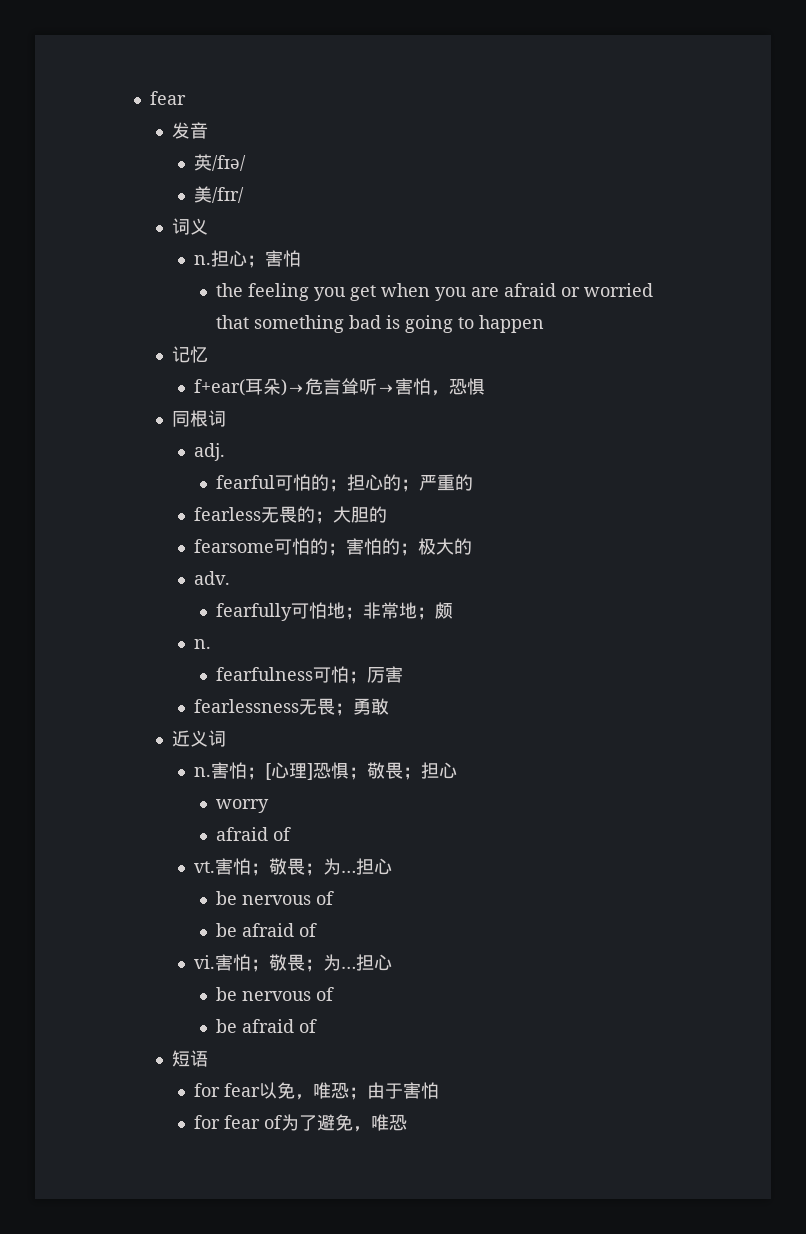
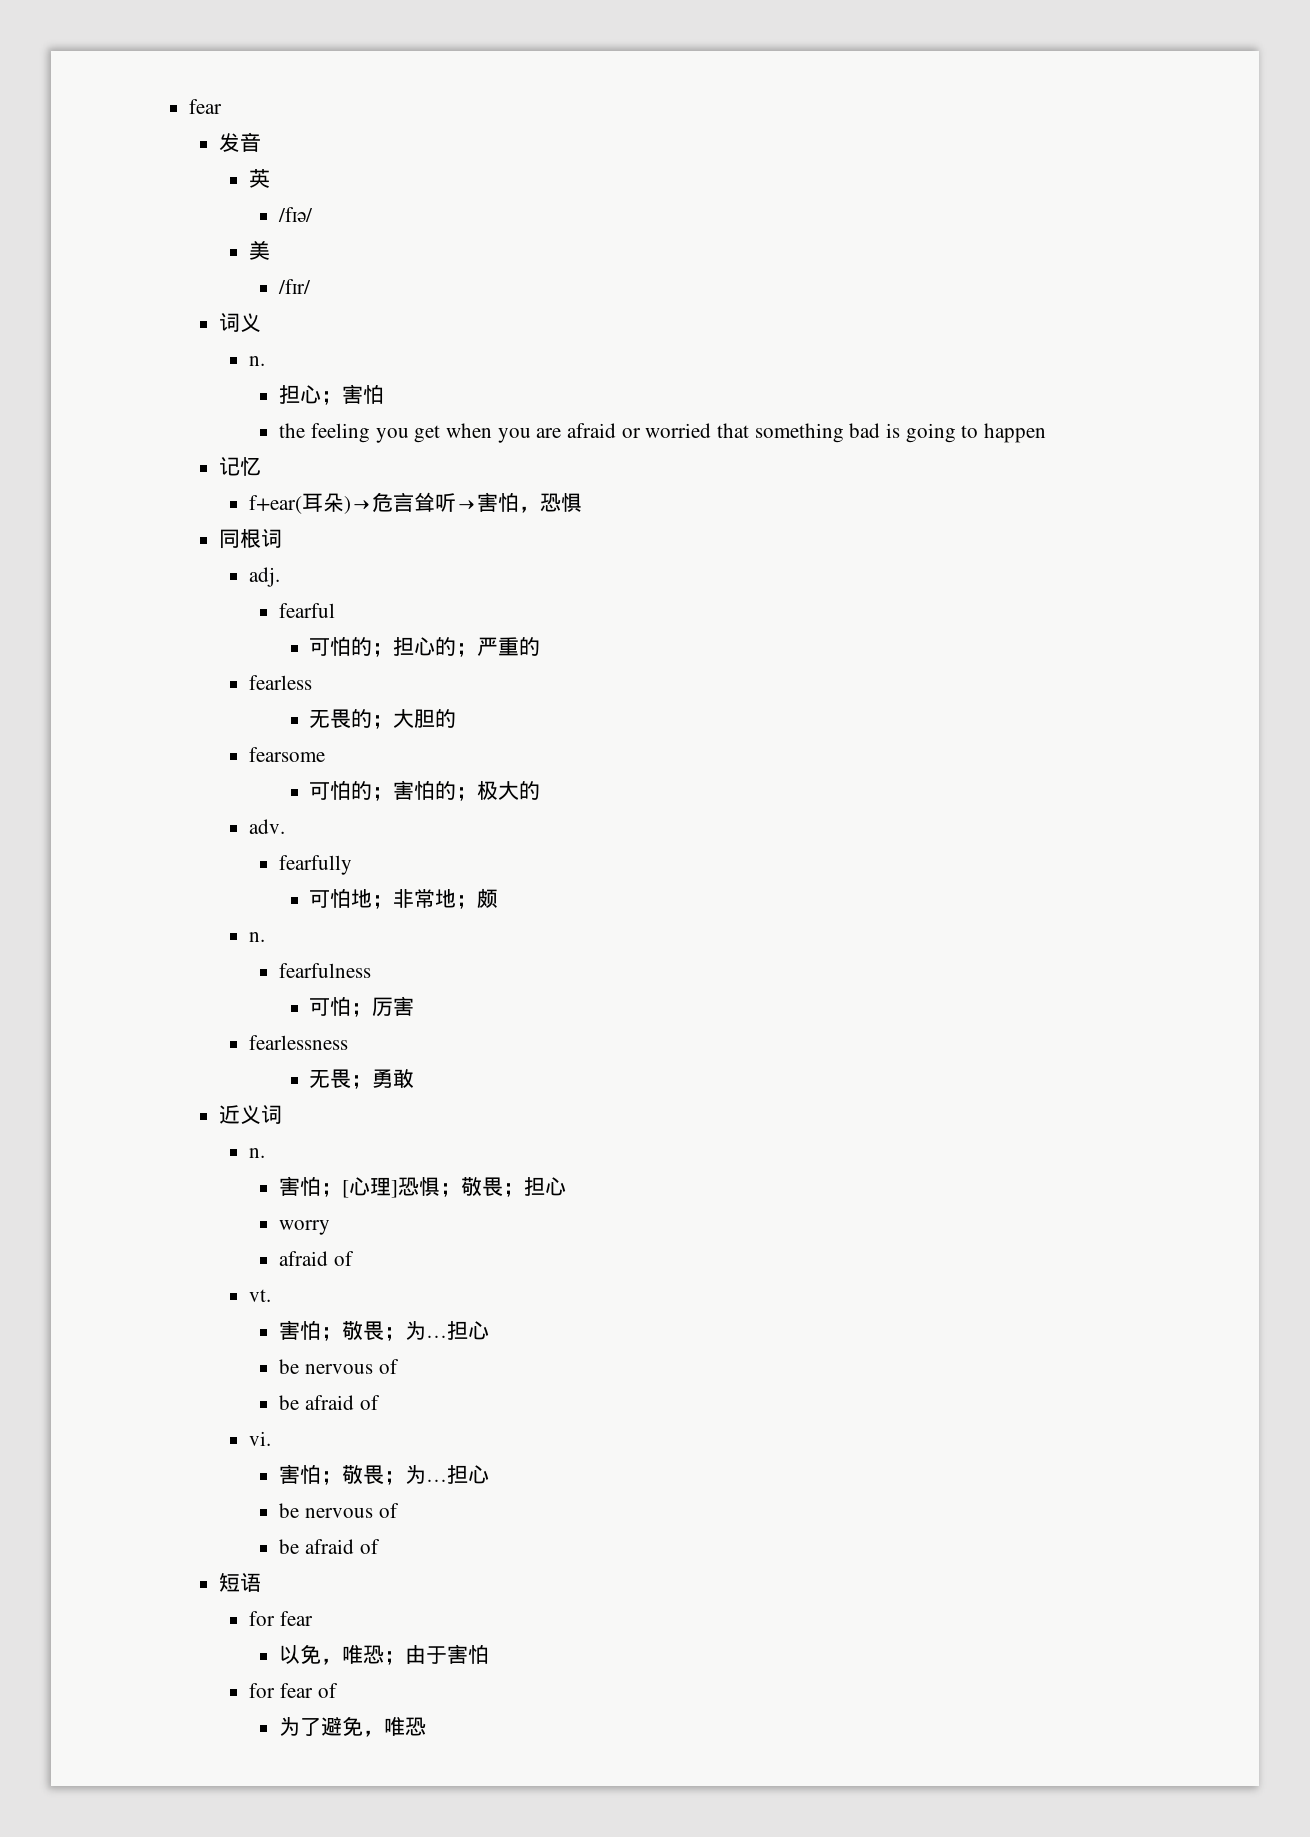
(212, 162) none -> (271, 178) //
(212, 194) none -> (271, 250) //
(211, 260) none -> (266, 361) //
(275, 482) none -> (336, 610) //
(261, 514) none -> (313, 682) //
(274, 546) none -> (326, 754) //
(292, 612) none -> (353, 865) //
(313, 674) none -> (372, 970) //
(299, 706) none -> (349, 1042) //
(211, 772) none -> (266, 1153) //
(215, 867) none -> (272, 1295) //
(215, 962) none -> (272, 1438) //
(260, 1090) none -> (313, 1618) //
(282, 1122) none -> (338, 1690) //

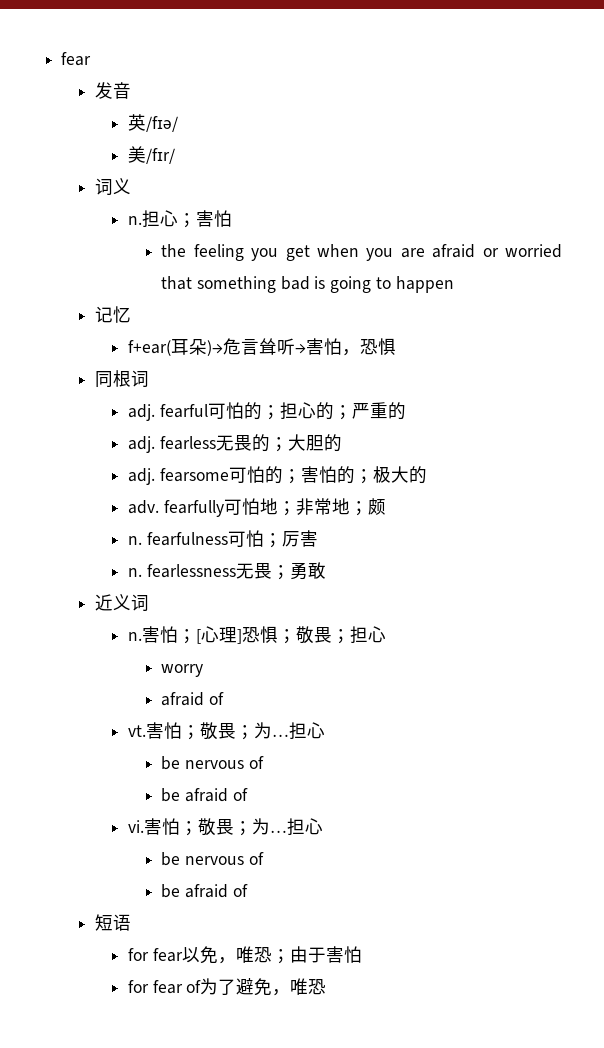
(271, 178) // -> (146, 122) none
(271, 250) // -> (146, 154) none
(266, 361) // -> (142, 220) none
(281, 577) // -> (155, 412) none
(336, 610) // -> (208, 411) none
(541, 646) none -> [127,436,155,453] adj.
(313, 682) // -> (216, 443) none
(457, 718) none -> [127,468,155,485] adj.
(326, 754) // -> (229, 475) none
(286, 826) // -> (159, 507) none
(353, 865) // -> (224, 508) none
(266, 937) // -> (142, 540) none
(372, 970) // -> (228, 539) none
(415, 1006) none -> [127,568,142,577] n.
(349, 1042) // -> (236, 571) none
(266, 1153) // -> (142, 636) none
(272, 1295) // -> (146, 731) none
(272, 1438) // -> (144, 826) none
(313, 1618) // -> (183, 955) none
(338, 1690) // -> (202, 986) none

